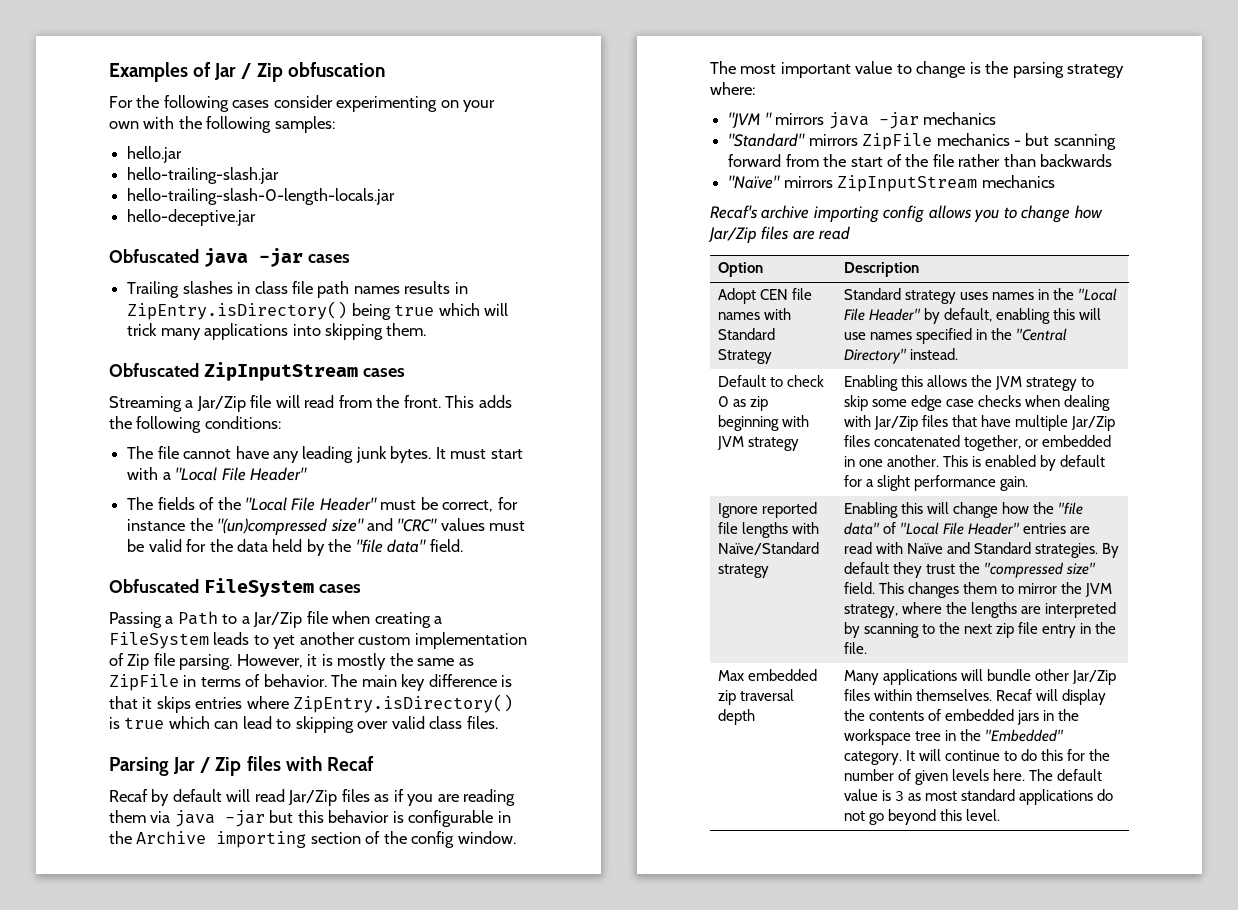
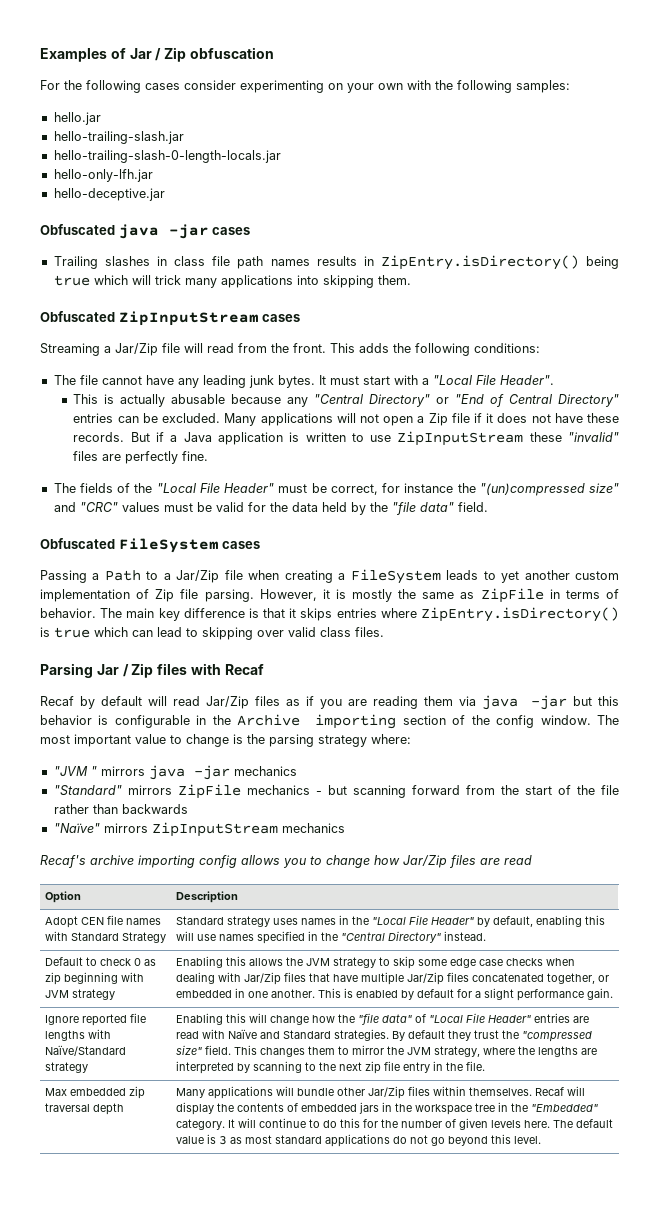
(396, 196) none -> [53,169,153,182] // hello-only-lfh.jar
[249,467,307,481] Header" -> [499,375,554,385] [73,394,619,407] [73,413,619,426] [73,431,619,446] [73,451,209,464] Header". // This is actually abusable because any "Central Directory" or "End of Central Directory" entries can be excluded. Many applications will not open a Zip file if it does not have these records. But if a Java application is written to use ZipInputStream these "invalid" files are perfectly fine.

